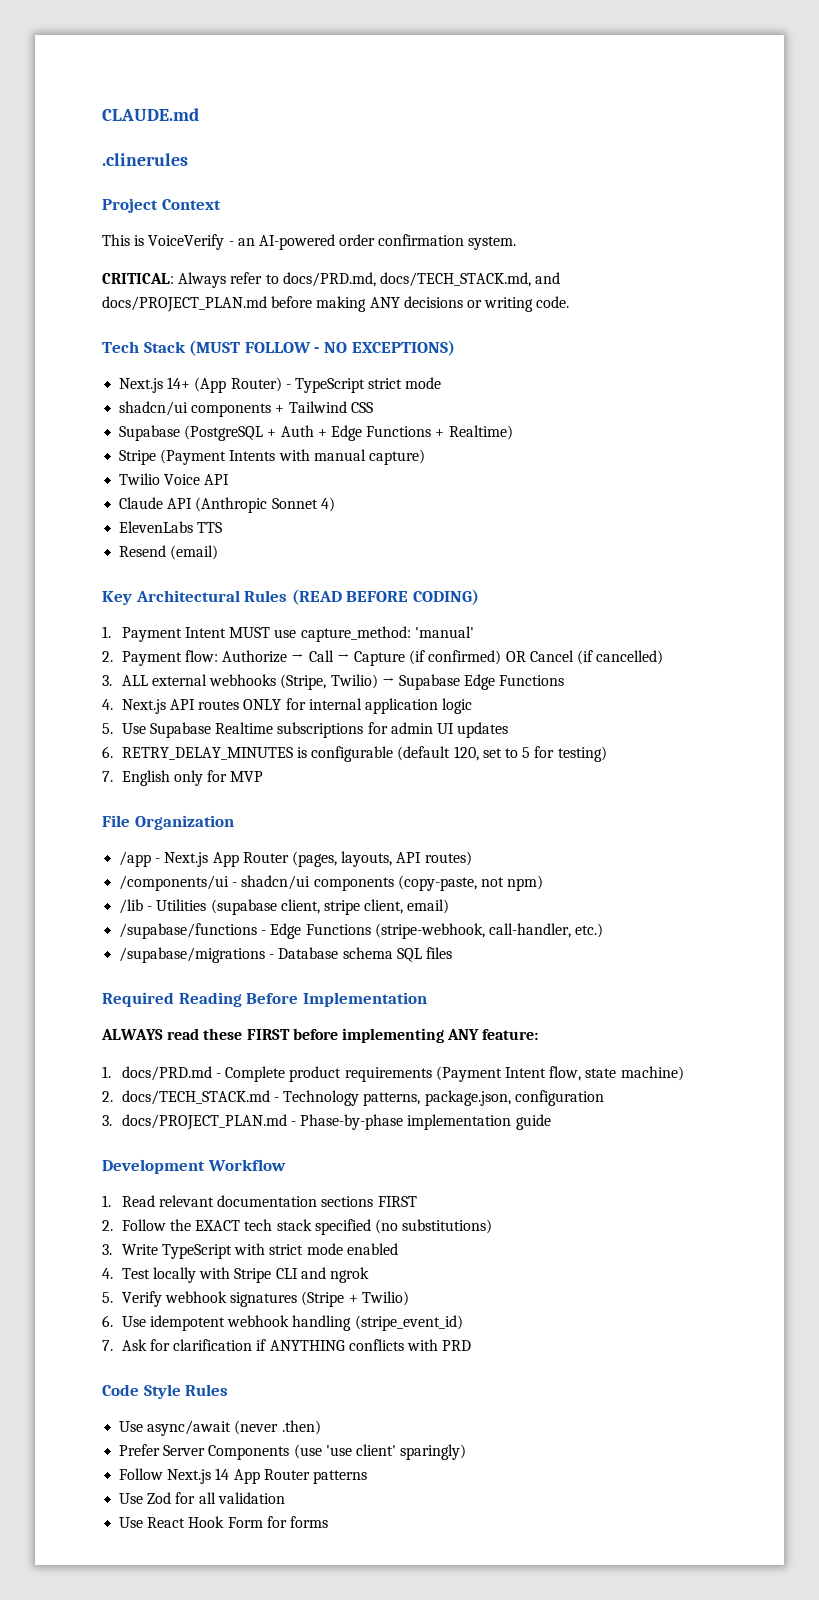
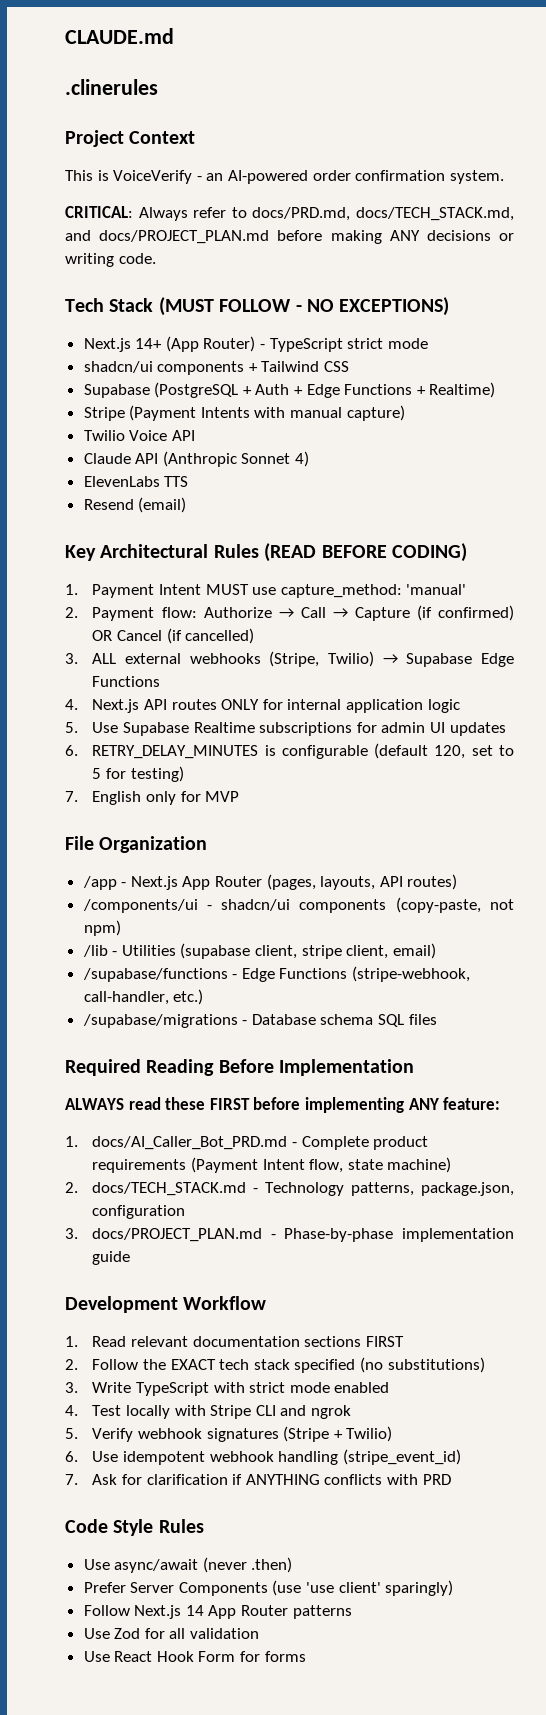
[121,1066,212,1081] docs/PRD.md -> [92,1136,288,1150] docs/AI_Caller_Bot_PRD.md

